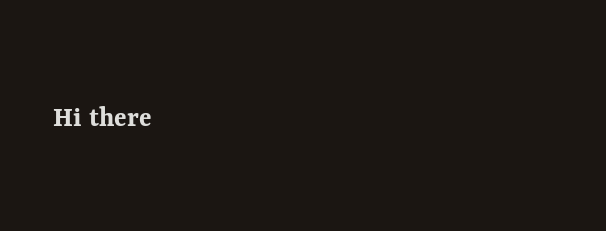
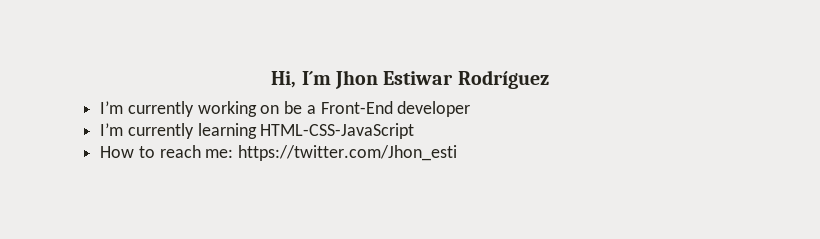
[53,106,152,126] Hi there -> [271,70,549,89] [100,101,471,117] [100,123,415,139] [100,145,458,161] Hi, I´m Jhon Estiwar Rodríguez // I’m currently working on be a Front-End developer // I’m currently learning HTML-CSS-JavaScript // How to reach me: https://twitter.com/Jhon_esti

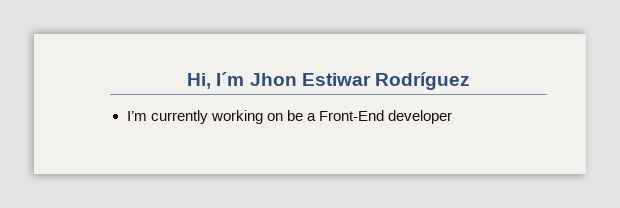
[100,123,415,139] [100,145,458,161] // I’m currently learning HTML-CSS-JavaScript // How to reach me: https://twitter.com/Jhon_esti -> (452, 117) none

